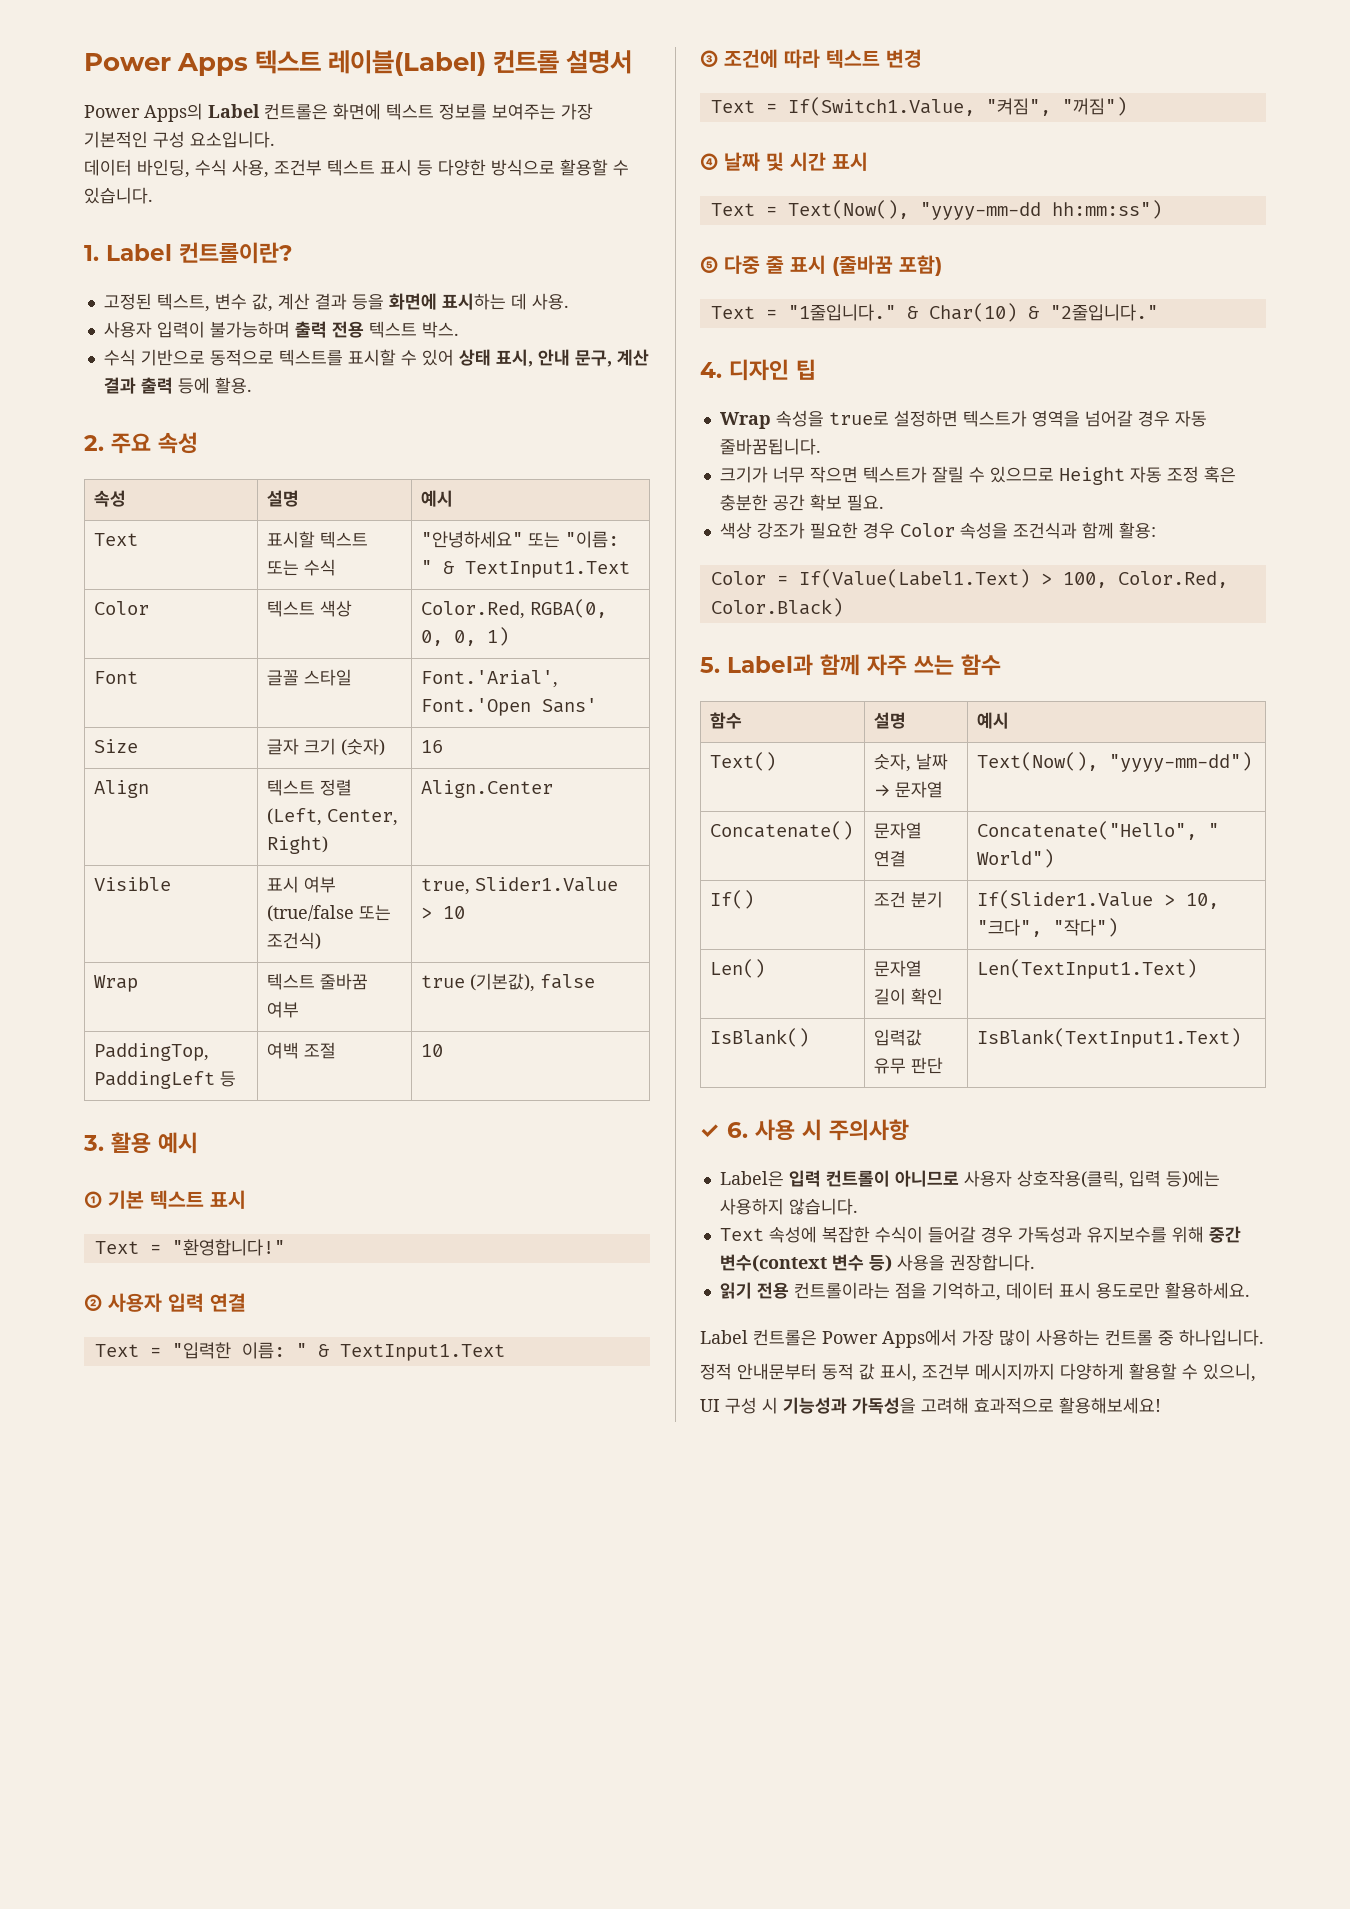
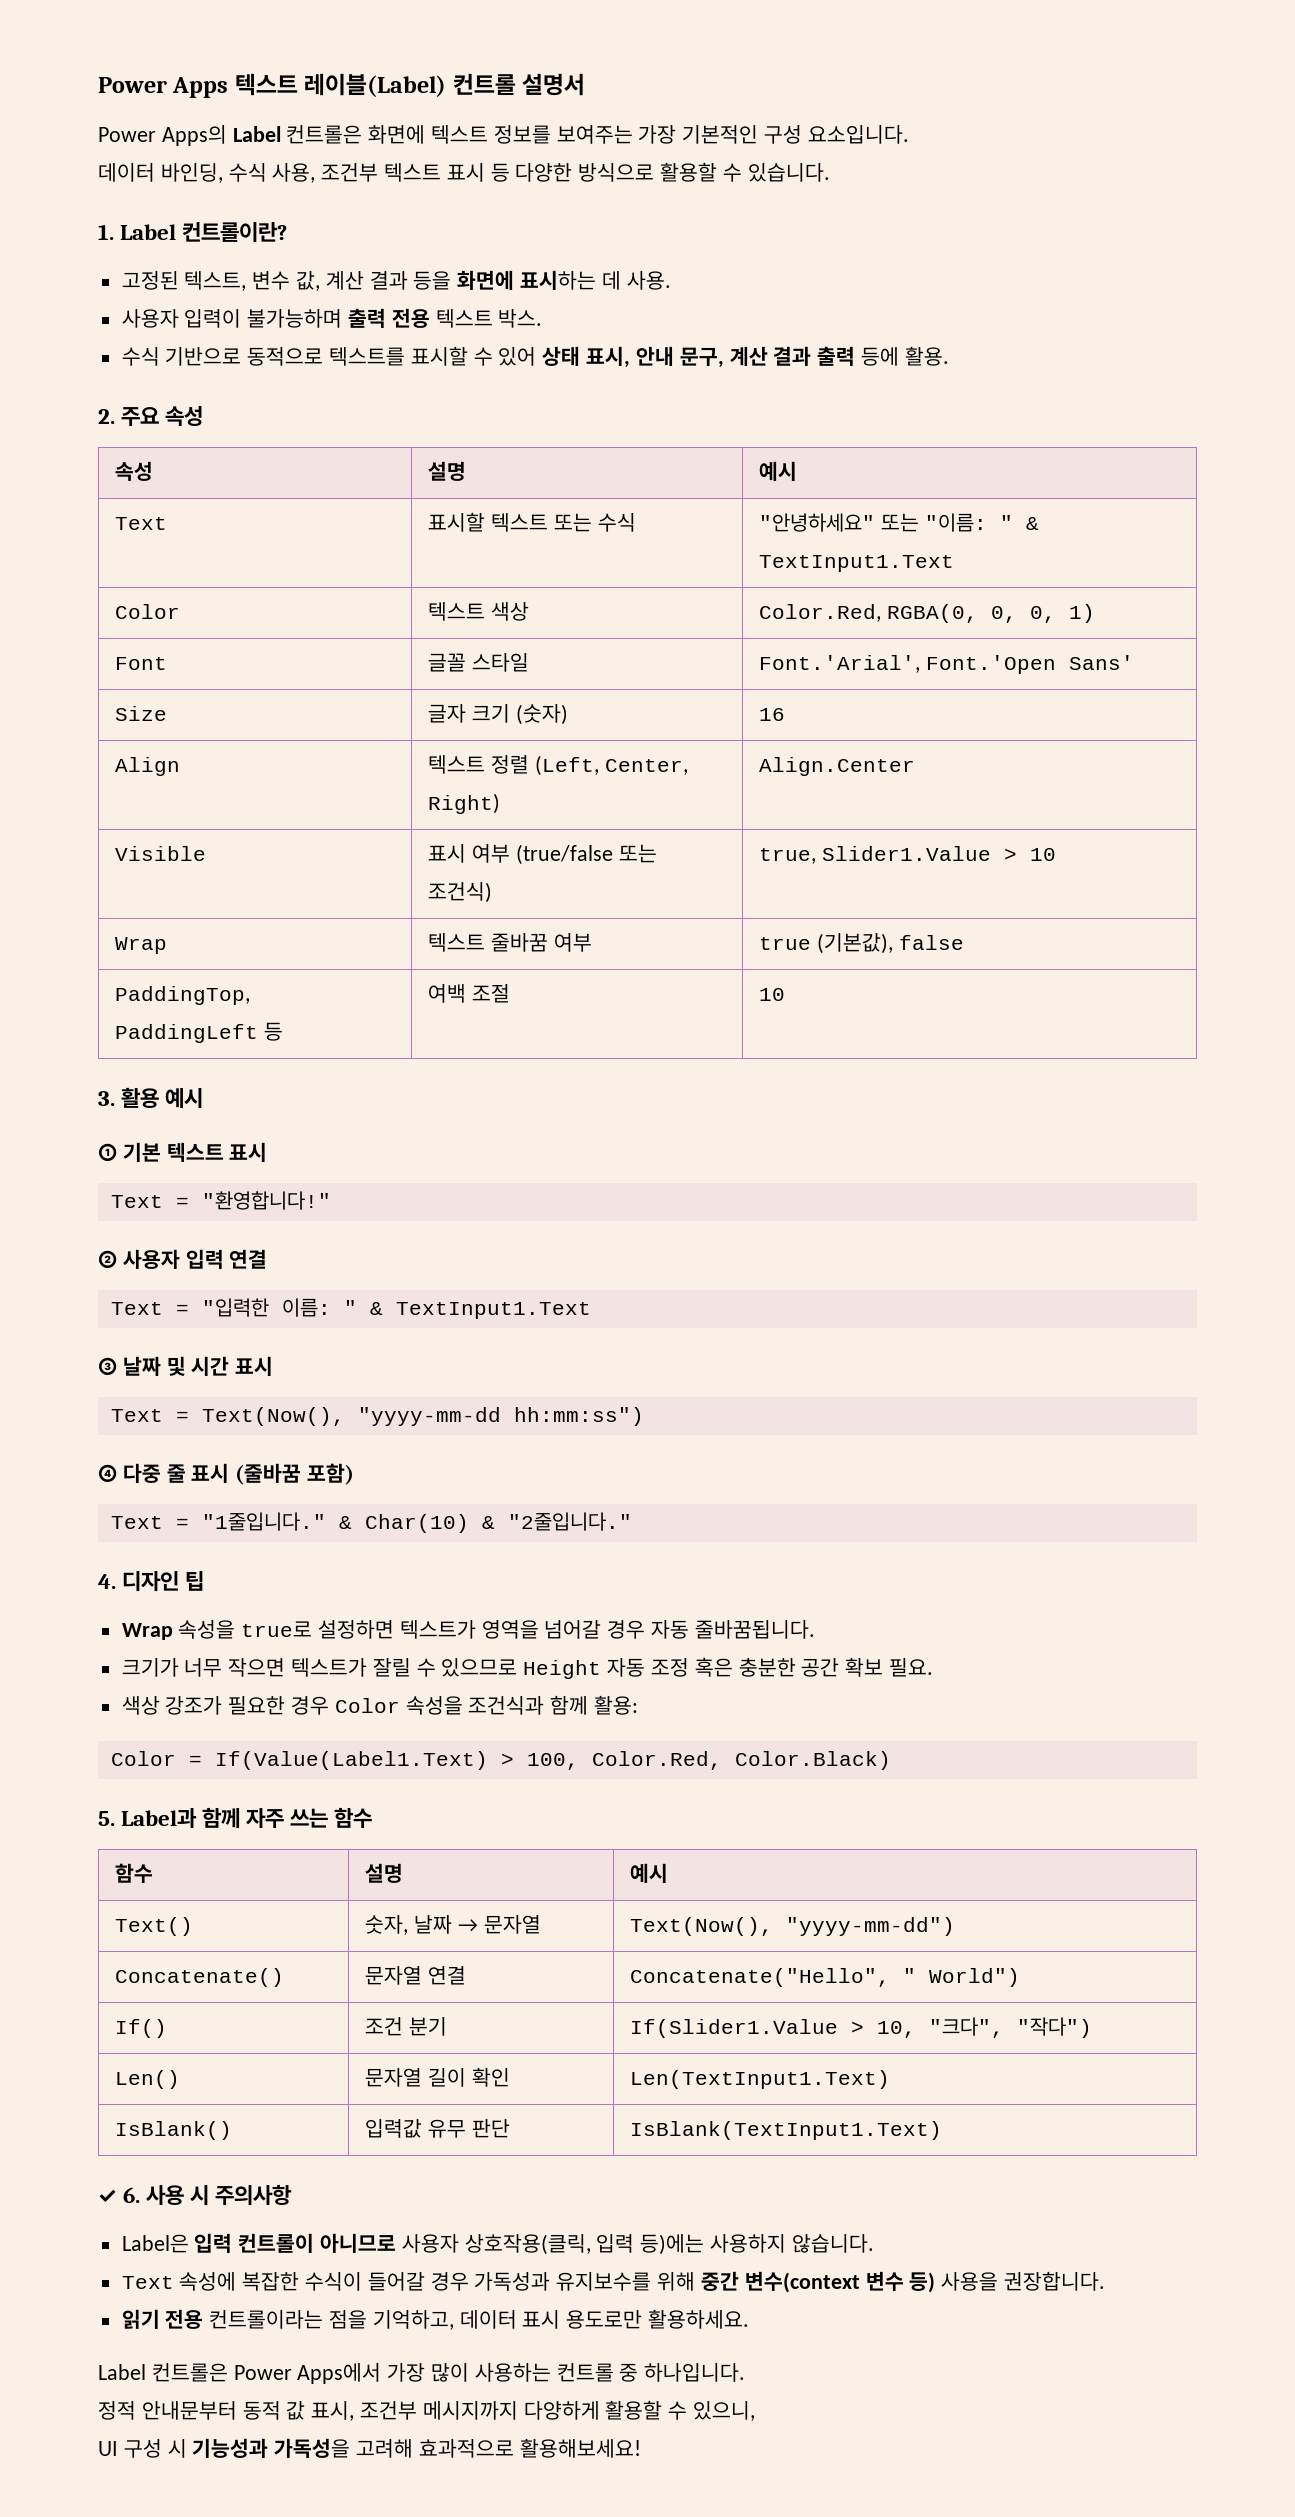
[724,49,922,68] [710,97,1127,116] [700,153,718,170] 조건에 따라 텍스트 변경 // Text = If(Switch1.Value, "켜짐", "꺼짐") // ④ -> (117, 1366) none
[700,256,718,273] ⑤ -> [98,1464,117,1483] ④

